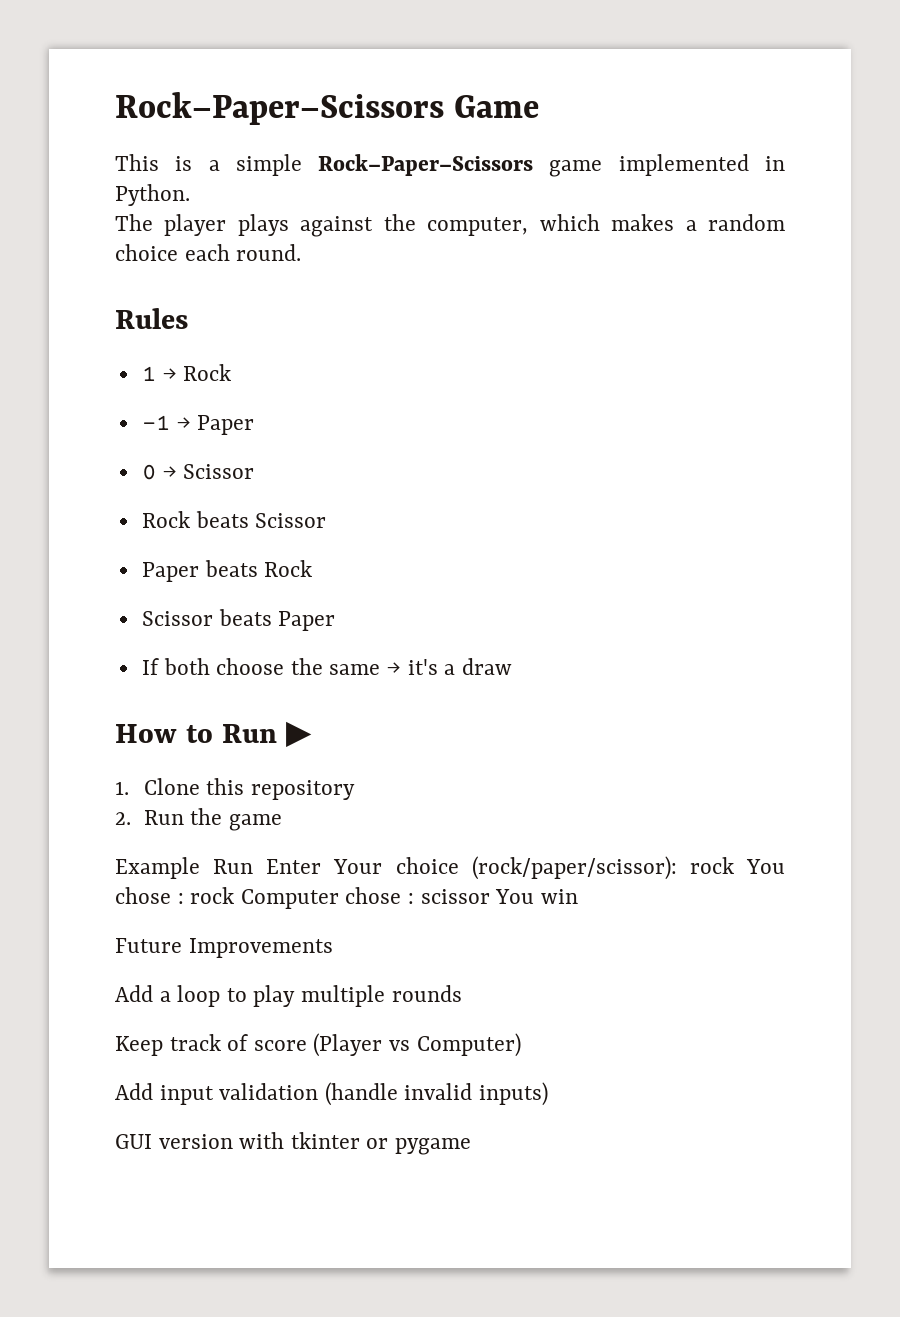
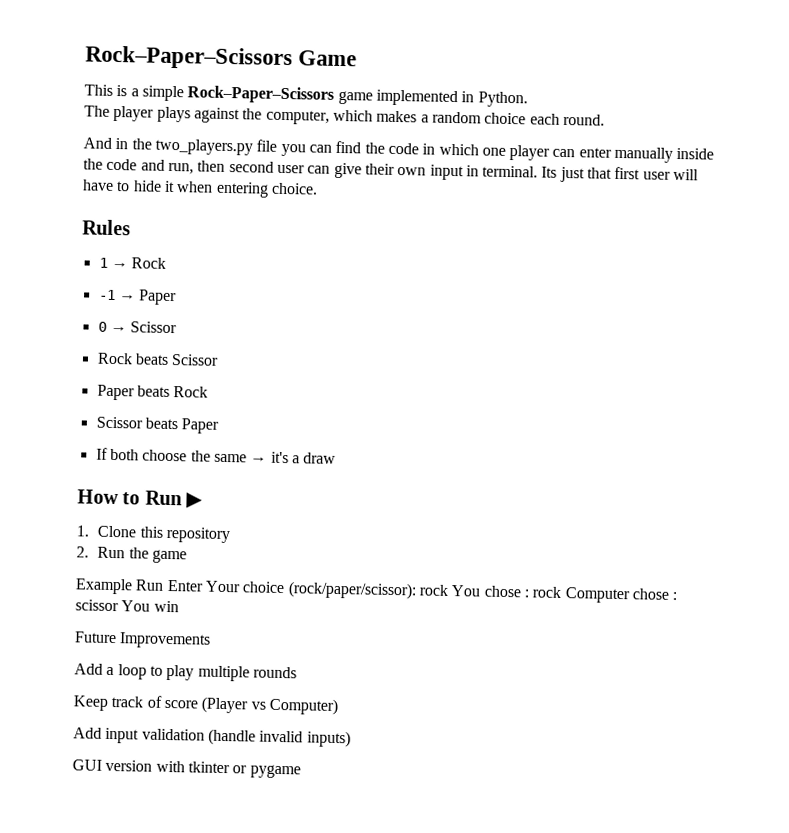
(302, 252) none -> [83,137,715,163] [83,158,700,183] [82,179,318,198] // And in the two_players.py file you can find the code in which one player can enter manually inside the code and run, then second user can give their own input in terminal. Its just that first user will have to hide it when entering choice.

